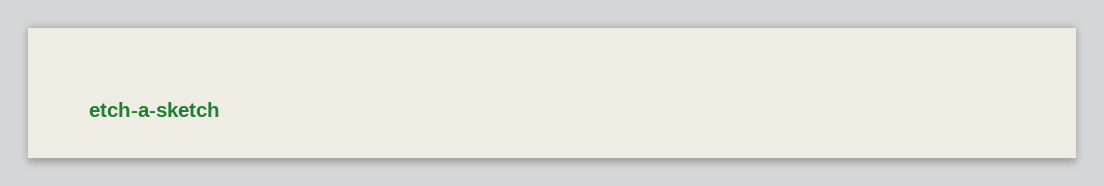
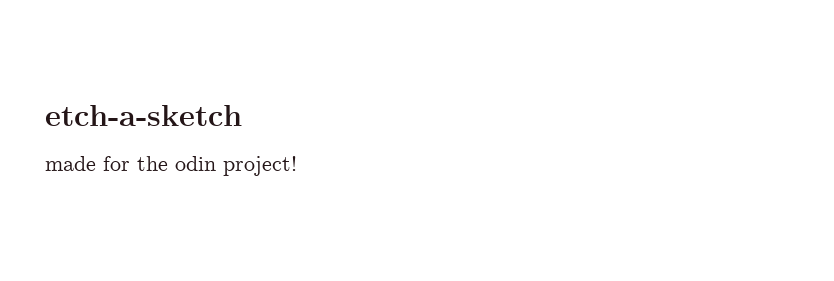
(220, 109) none -> [45,156,297,176] // made for the odin project!

